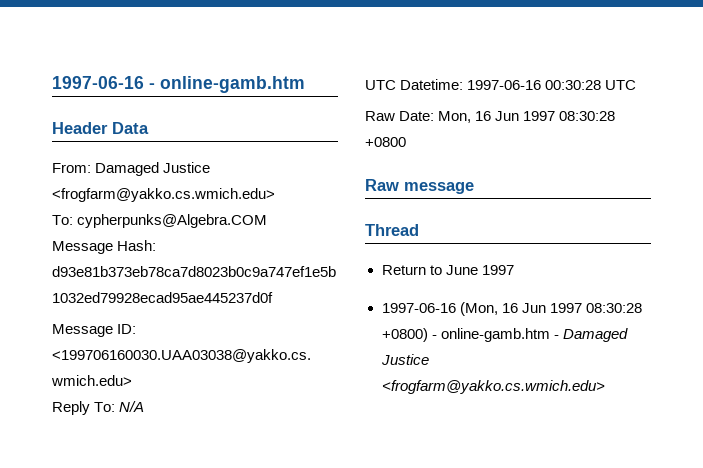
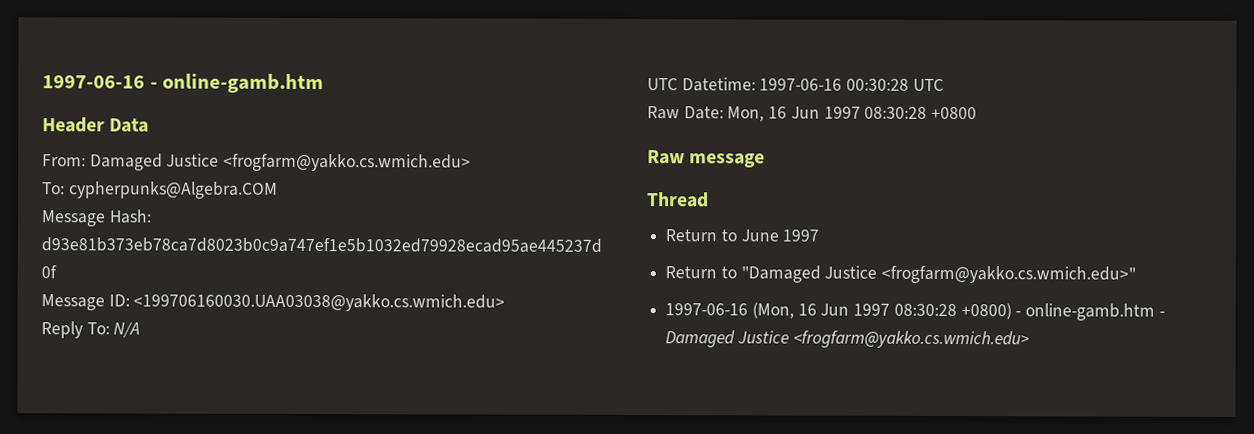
(514, 270) none -> [665,265,1137,284] // Return to "Damaged Justice <frogfarm@yakko.cs.wmich.edu>"

